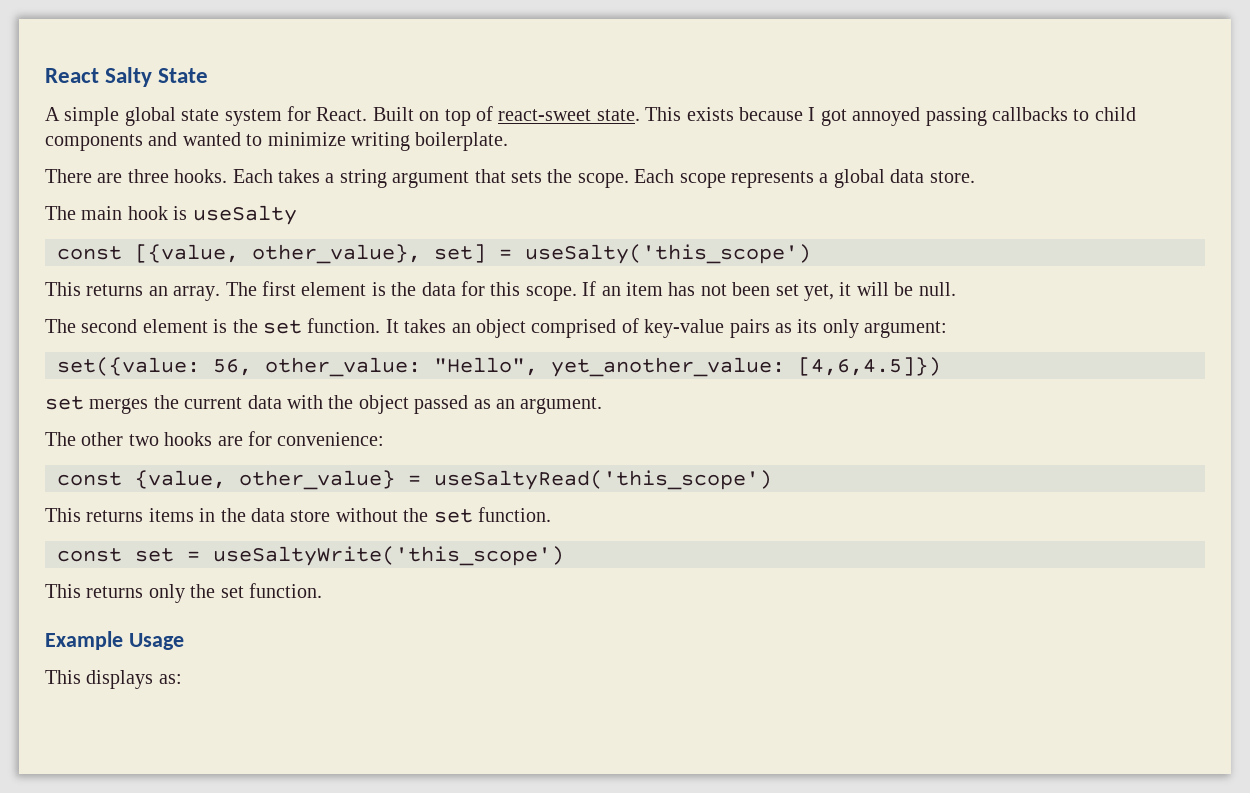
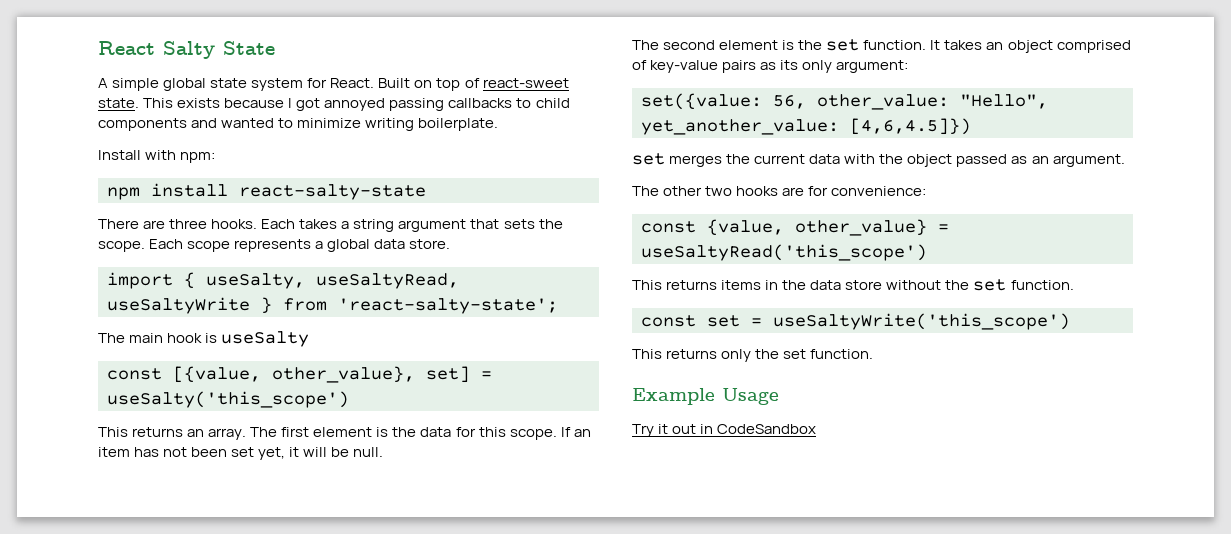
(509, 141) none -> [98,150,216,163] [107,183,426,200] // Install with npm: // npm install react-salty-state
(975, 177) none -> [107,272,459,289] [107,297,558,314] // import { useSalty, useSaltyRead, useSaltyWrite } from 'react-salty-state';
[45,670,182,689] This displays as: -> [632,424,817,437] Try it out in CodeSandbox

